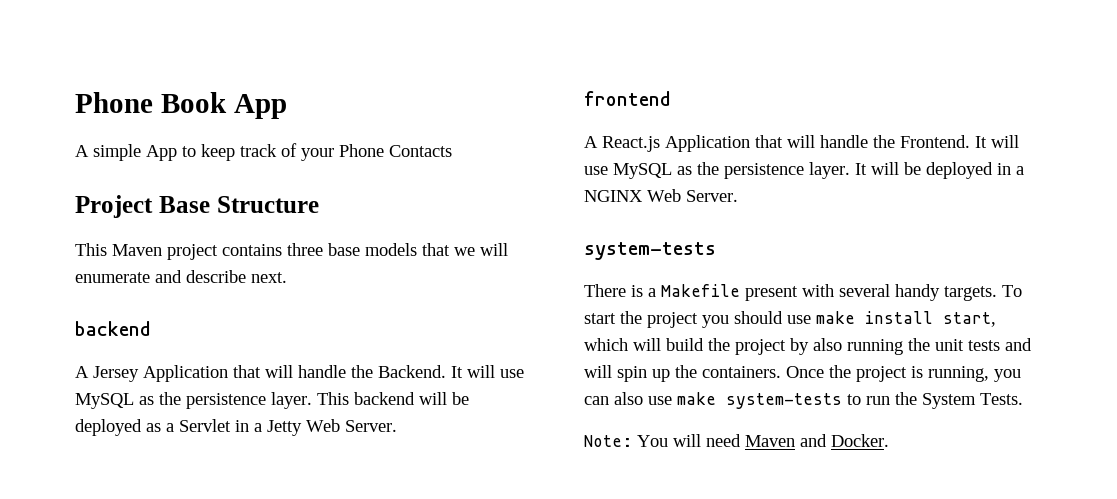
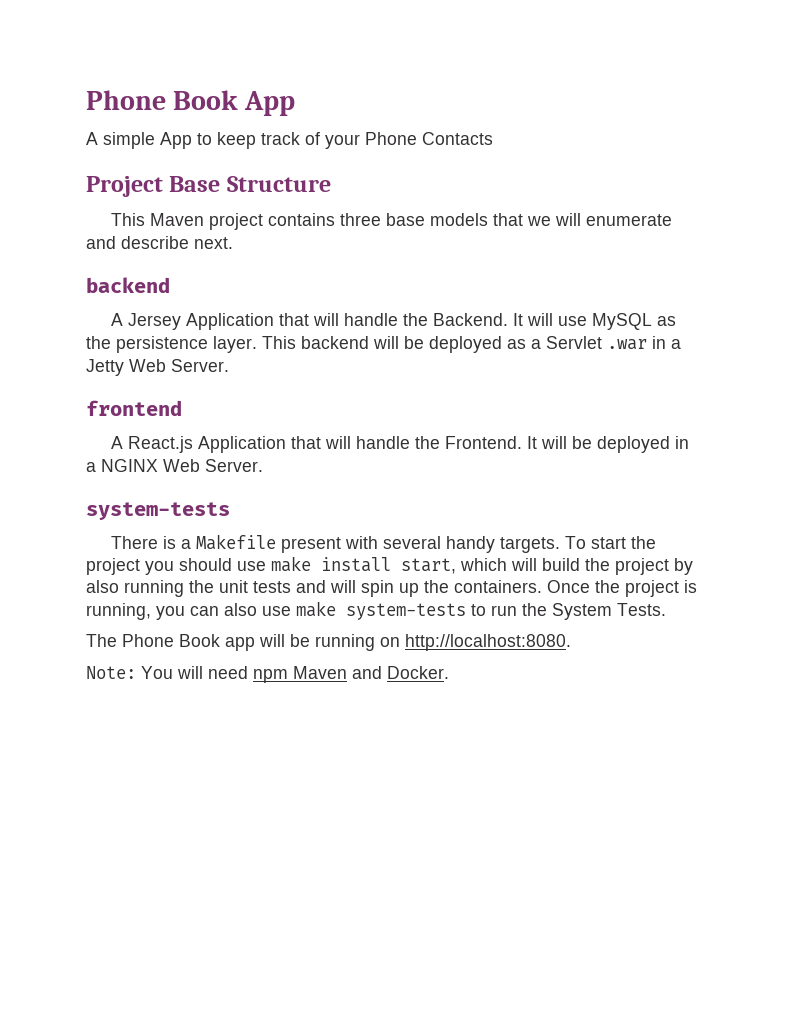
(231, 425) none -> [607,339,647,350] .war
[584,162,899,179] use MySQL as the persistence layer. It will -> (568, 442) none
(1023, 399) none -> [86,634,571,651] // The Phone Book app will be running on http://localhost:8080.
(741, 440) none -> [253,669,288,683] npm

